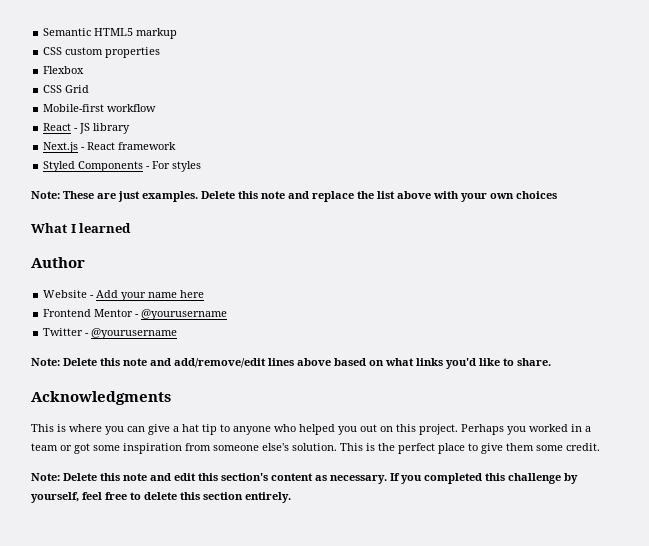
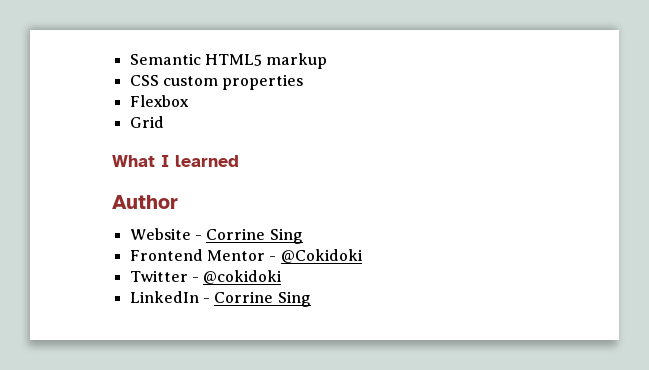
[43,85,63,93] CSS -> (189, 101) none
[43,104,157,112] [43,123,131,134] [43,142,177,153] [43,161,202,172] [31,191,557,202] // Mobile-first workflow // React - JS library // Next.js - React framework // Styled Components - For styles // Note: These are just examples. Delete this note and replace the list above with your own choices -> (164, 122) none
[96,290,205,301] Add your name here -> [206,228,303,244] Corrine Sing
[141,309,228,320] @yourusername -> [280,249,363,263] @Cokidoki
[91,328,178,339] [31,358,551,369] [31,391,171,405] [31,424,591,435] [31,443,600,454] [31,473,578,484] [31,492,291,503] @yourusername // Note: Delete this note and add/remove/edit lines above based on what links you'd like to share. // Acknowledgments // This is where you can give a hat tip to anyone who helped you out on this project. Perhaps you worked in a team or got some inspiration from someone else's solution. This is the perfect place to give them some credit. // Note: Delete this note and edit this section's content as necessary. If you completed this challenge by yourself, feel free to delete this section entirely. -> [203,270,283,284] [129,291,311,307] @cokidoki // LinkedIn - Corrine Sing

